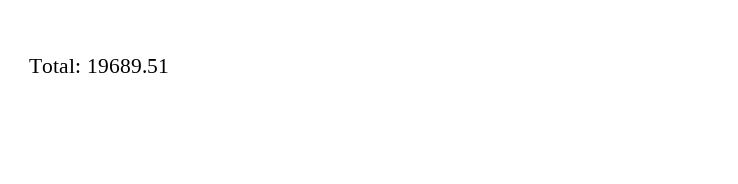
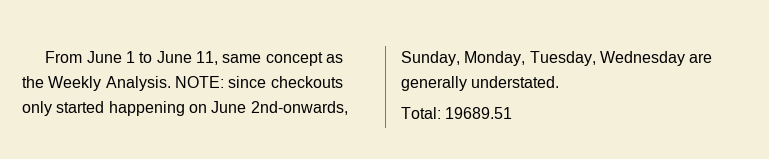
(29, 66) none -> [45,51,343,66] [22,76,343,91] [22,101,348,116] [401,51,713,66] [401,76,560,91] From June 1 to June 11, same concept as the Weekly Analysis. NOTE: since checkouts only started happening on June 2nd-onwards, Sunday, Monday, Tuesday, Wednesday are generally understated. //

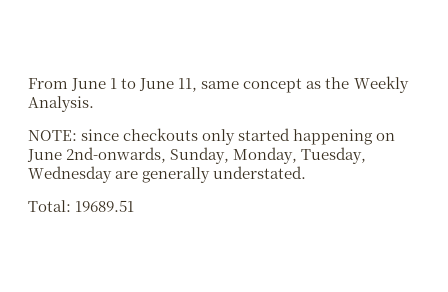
(171, 83) none -> (94, 104) //

